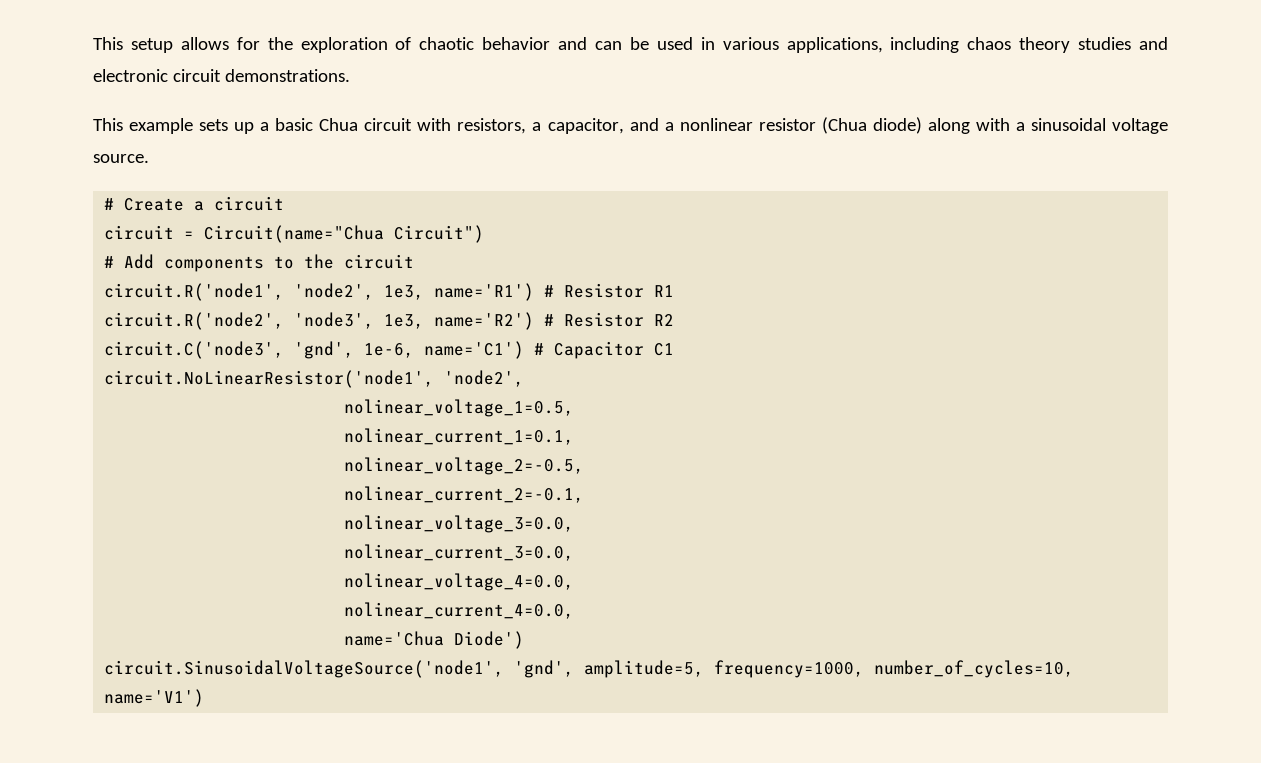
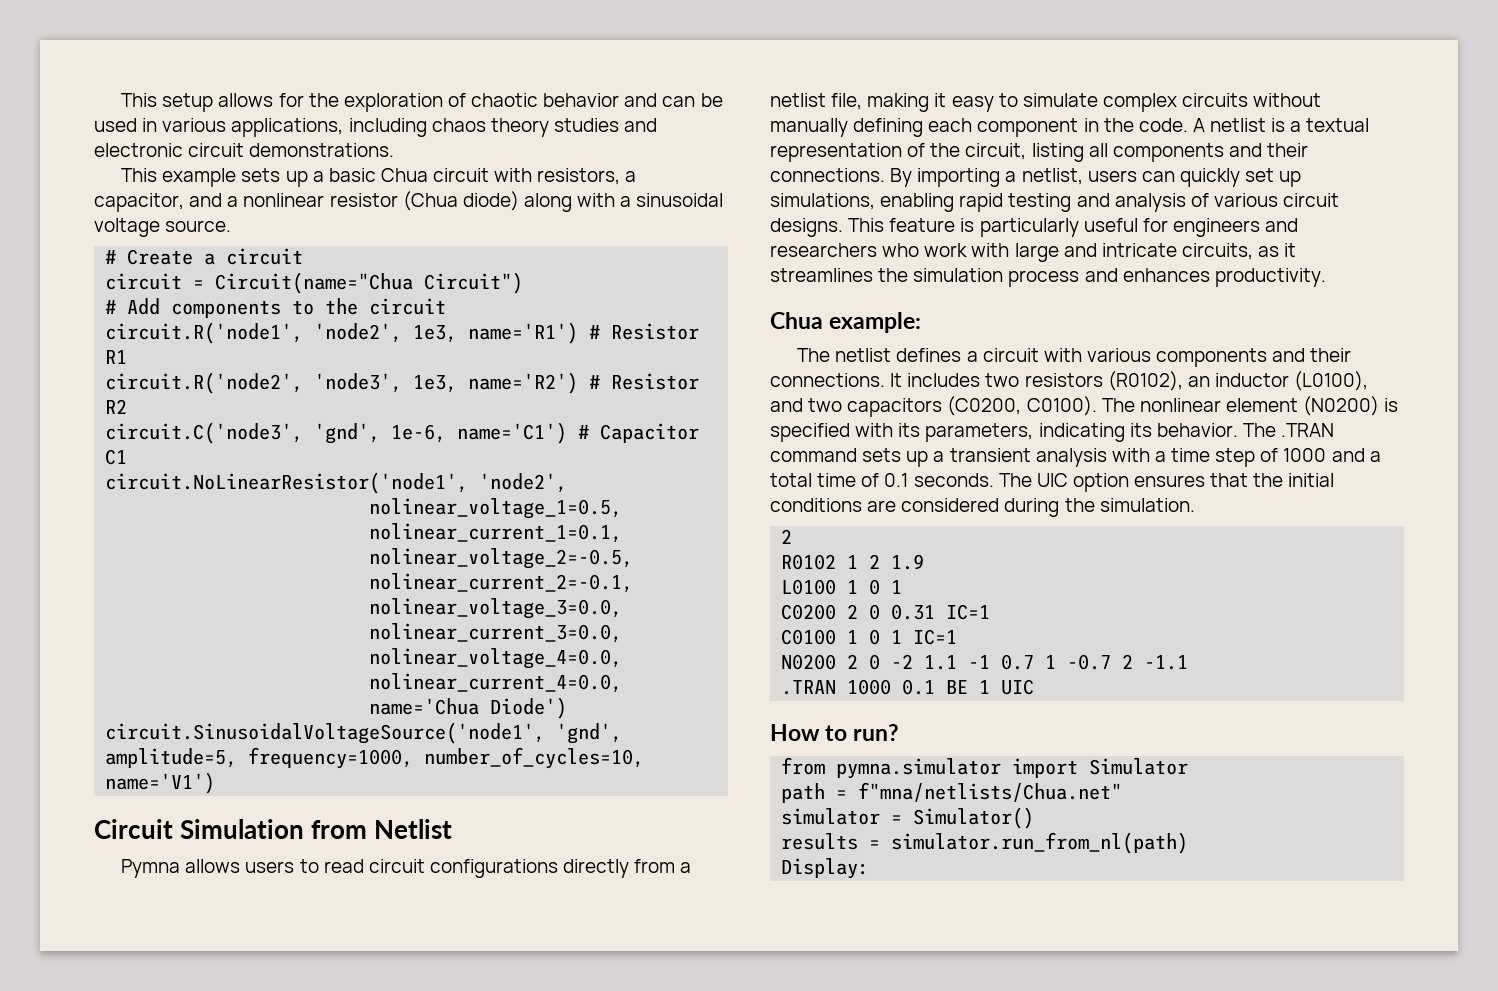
(205, 698) none -> [94,819,453,839] [121,859,692,878] [770,93,1322,112] [770,118,1370,137] [770,143,1309,162] [770,168,1302,187] [770,193,1340,212] [770,218,1299,237] [770,243,1297,262] [770,268,1326,287] [770,312,922,333] [797,348,1352,367] [770,371,1369,391] [770,396,1399,417] [770,423,1335,442] [770,448,1381,467] [770,473,1335,492] [770,498,1195,517] [781,529,793,544] [781,554,925,570] [781,579,903,595] [781,604,991,620] [781,629,958,645] [781,654,1189,670] [781,679,1035,695] [770,724,900,741] [781,757,1189,779] [781,782,1123,803] [781,807,1035,829] [781,832,1189,854] [781,858,870,879] // Circuit Simulation from Netlist // Pymna allows users to read circuit configurations directly from a netlist file, making it easy to simulate complex circuits without manually defining each component in the code. A netlist is a textual representation of the circuit, listing all components and their connections. By importing a netlist, users can quickly set up simulations, enabling rapid testing and analysis of various circuit designs. This feature is particularly useful for engineers and researchers who work with large and intricate circuits, as it streamlines the simulation process and enhances productivity. // Chua example: // The netlist defines a circuit with various components and their connections. It includes two resistors (R0102), an inductor (L0100), and two capacitors (C0200, C0100). The nonlinear element (N0200) is specified with its parameters, indicating its behavior. The .TRAN command sets up a transient analysis with a time step of 1000 and a total time of 0.1 seconds. The UIC option ensures that the initial conditions are considered during the simulation. // 2 // R0102 1 2 1.9 // L0100 1 0 1 // C0200 2 0 0.31 IC=1 // C0100 1 0 1 IC=1 // N0200 2 0 -2 1.1 -1 0.7 1 -0.7 2 -1.1 // .TRAN 1000 0.1 BE 1 UIC // How to run? // from pymna.simulator import Simulator // path = f"mna/netlists/Chua.net" // simulator = Simulator() // results = simulator.run_from_nl(path) // Display:

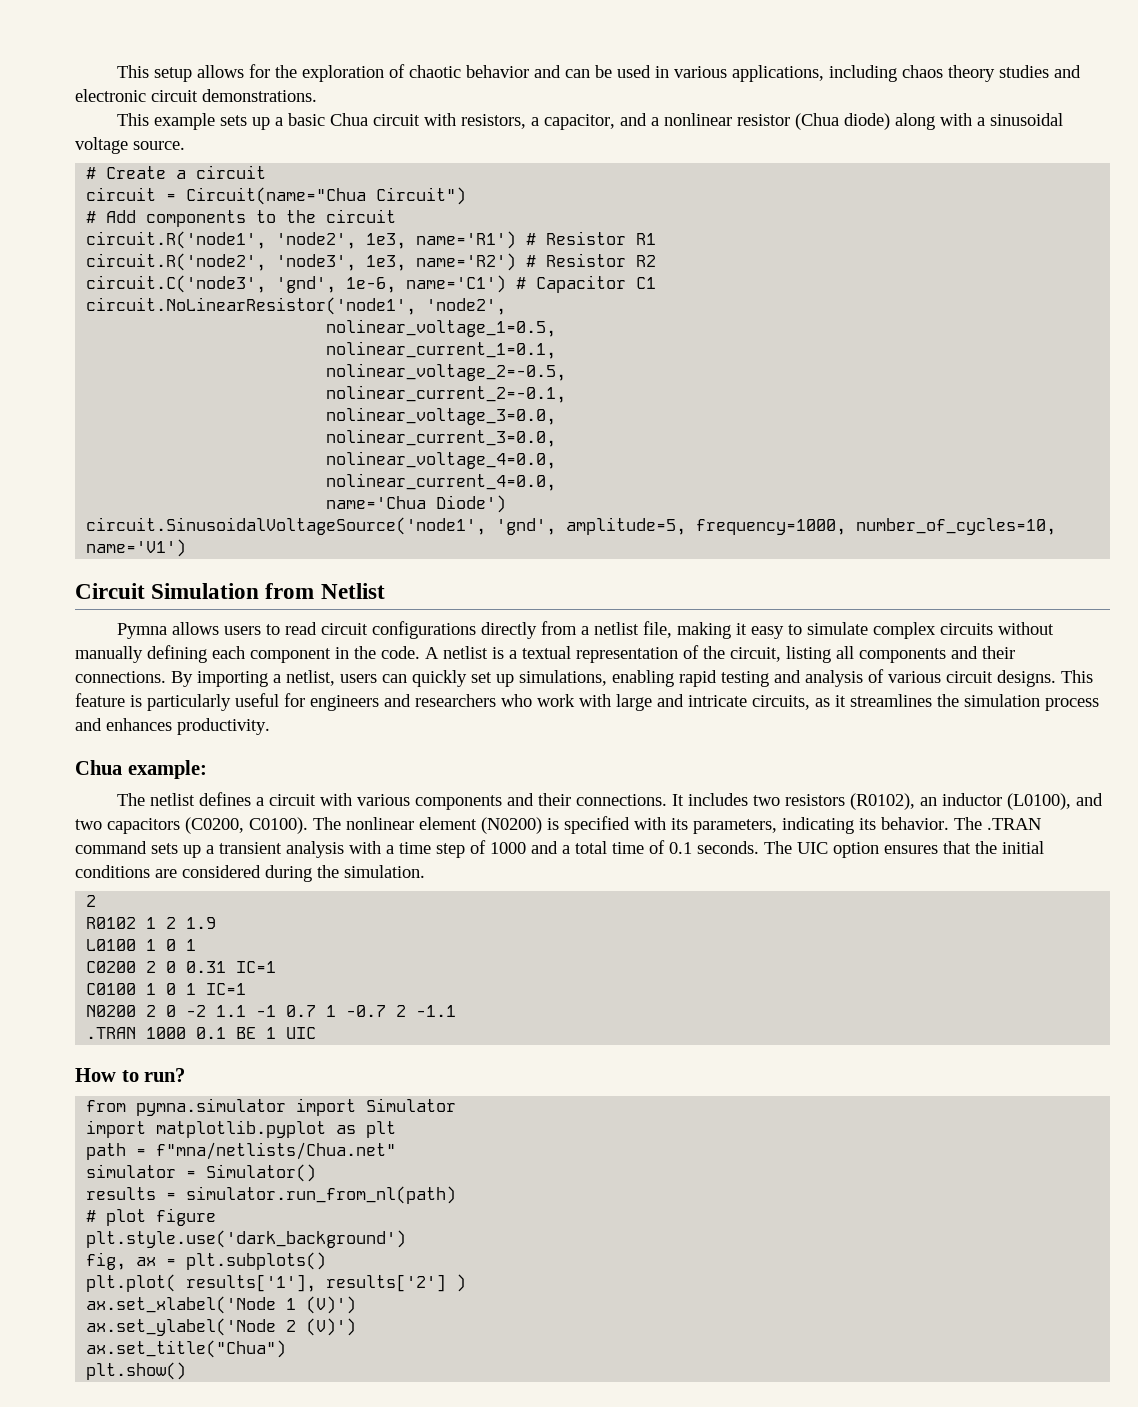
(1189, 766) none -> [86,1120,397,1138] // import matplotlib.pyplot as plt
[781,858,870,879] Display: -> [86,1208,217,1226] [86,1230,407,1248] [86,1252,327,1270] [86,1274,467,1292] [86,1296,357,1314] [86,1318,357,1336] [86,1340,287,1358] [86,1362,187,1380] # plot figure // plt.style.use('dark_background') // fig, ax = plt.subplots() // plt.plot( results['1'], results['2'] ) // ax.set_xlabel('Node 1 (V)') // ax.set_ylabel('Node 2 (V)') // ax.set_title("Chua") // plt.show()

